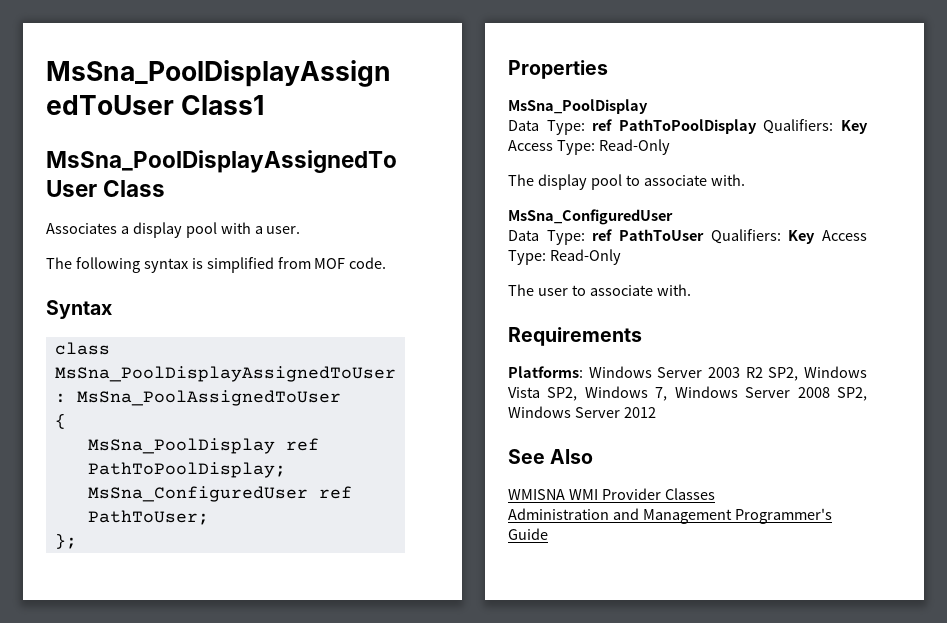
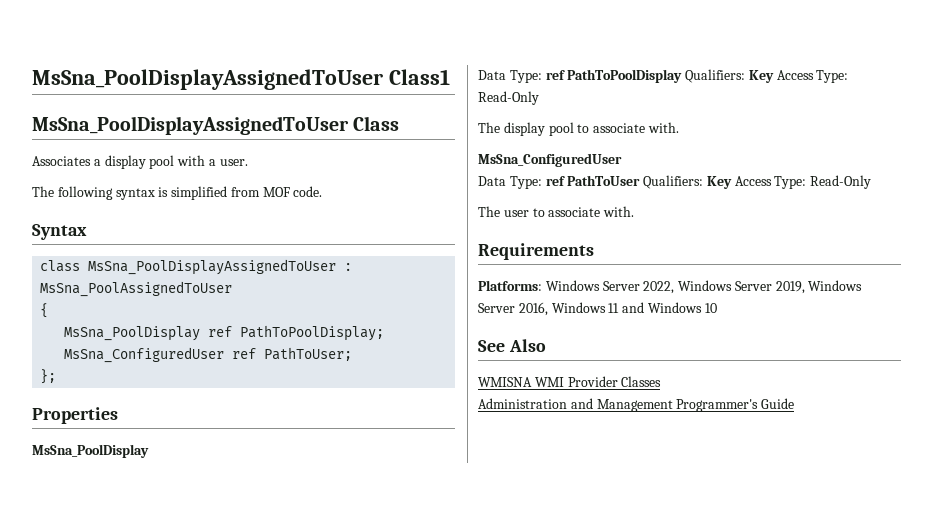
[708,366,867,381] [508,386,867,401] [508,406,656,418] 2003 R2 SP2, Windows Vista SP2, Windows 7, Windows Server 2008 SP2, Windows Server 2012 -> [643,280,863,294] [478,302,717,316] 2022, Windows Server 2019, Windows Server 2016, Windows 11 and Windows 10

